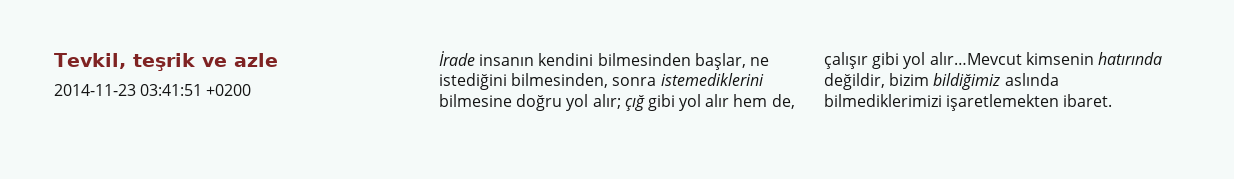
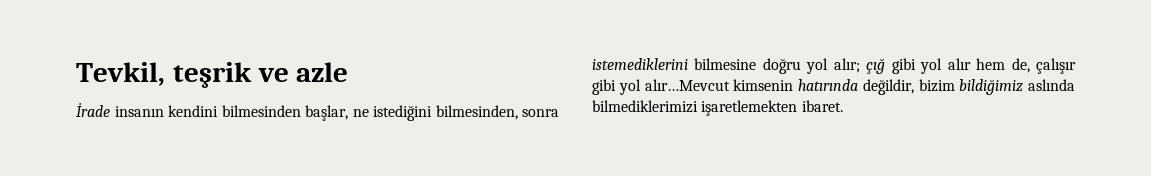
[54,84,252,96] // 2014-11-23 03:41:51 +0200 -> (349, 72) none

